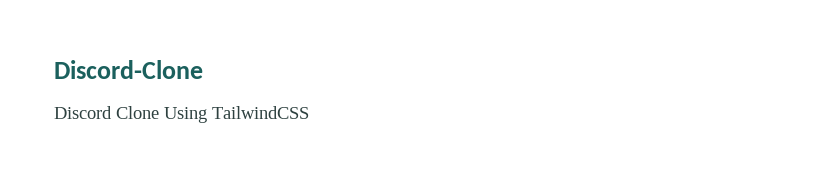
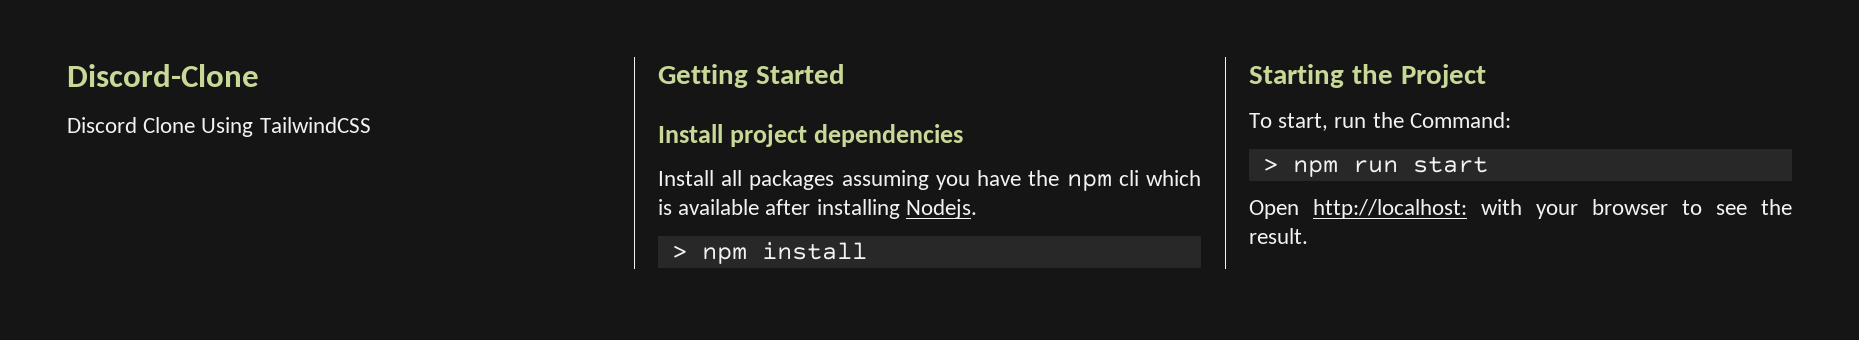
(309, 112) none -> [658,64,845,88] [658,124,964,147] [658,170,1201,191] [658,199,977,219] [671,242,867,264] [1249,64,1486,88] [1249,112,1511,131] [1262,156,1488,177] [1249,199,1792,219] [1249,228,1308,244] // Getting Started // Install project dependencies // Install all packages assuming you have the npm cli which is available after installing Nodejs. // > npm install // Starting the Project // To start, run the Command: // > npm run start // Open http://localhost: with your browser to see the result.

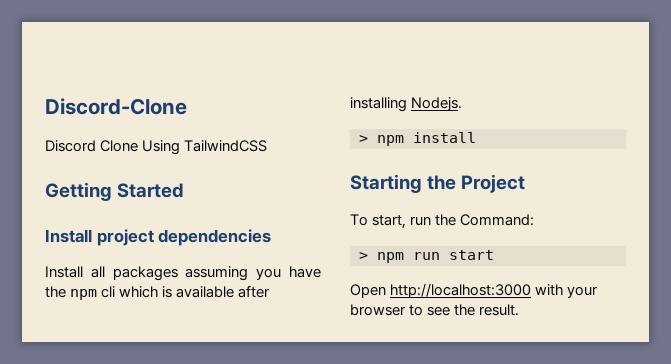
[1313,199,1467,219] http://localhost: -> [390,283,532,298] http://localhost:3000

